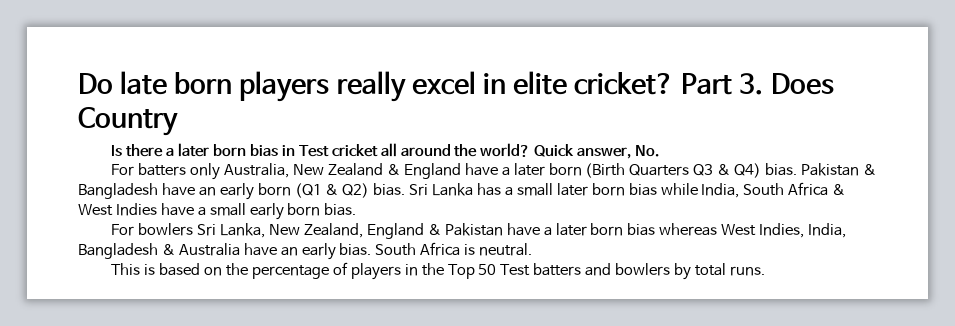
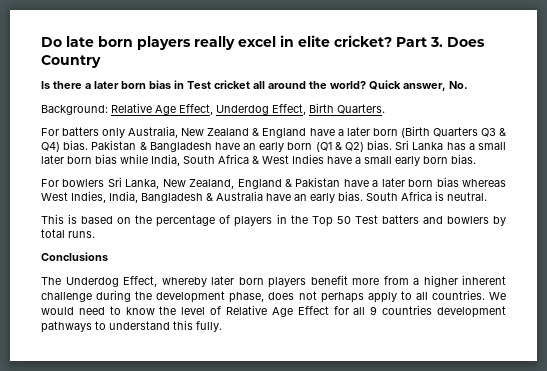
(660, 151) none -> [41,103,385,115] // Background: Relative Age Effect, Underdog Effect, Birth Quarters.
(765, 271) none -> [41,252,108,261] [41,275,506,288] [41,290,506,303] [41,305,506,318] [41,320,222,333] // Conclusions // The Underdog Effect, whereby later born players benefit more from a higher inherent challenge during the development phase, does not perhaps apply to all countries. We would need to know the level of Relative Age Effect for all 9 countries development pathways to understand this fully.

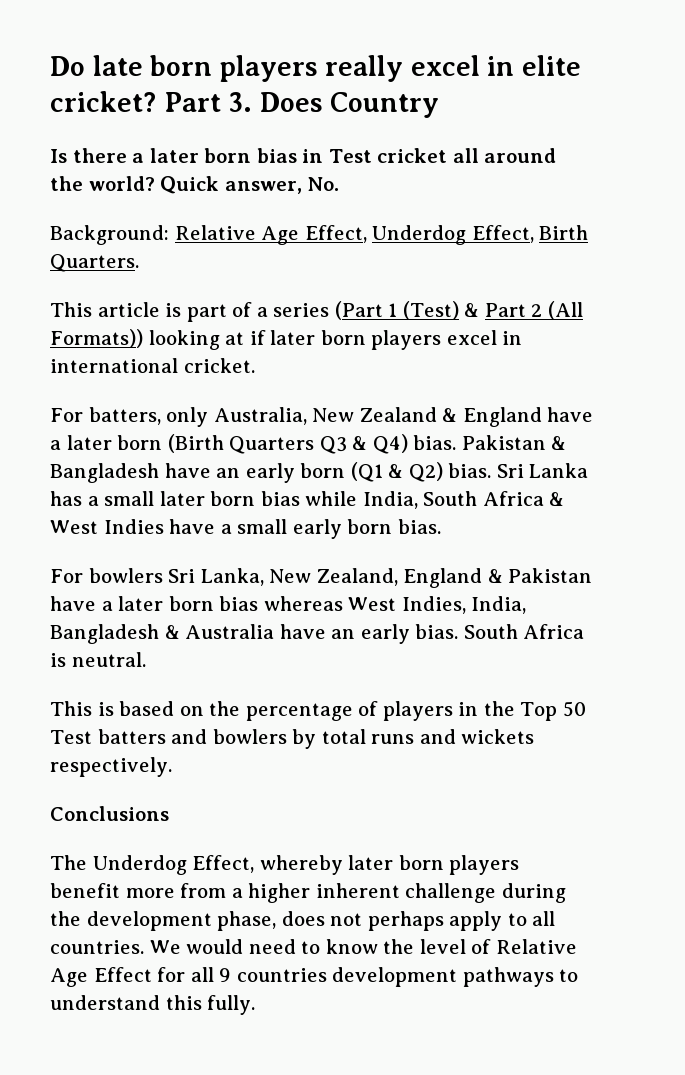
[41,127,100,136] // For batters -> [50,301,583,322] [50,329,523,350] [50,358,255,373] [50,407,161,425] // This article is part of a series (Part 1 (Test) & Part 2 (All Formats)) looking at if later born players excel in international cricket. // For batters,
[68,231,95,238] runs. -> [371,729,535,744] [50,757,172,777] runs and wickets respectively.

